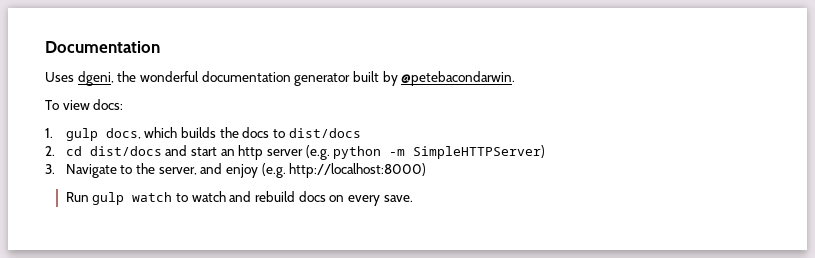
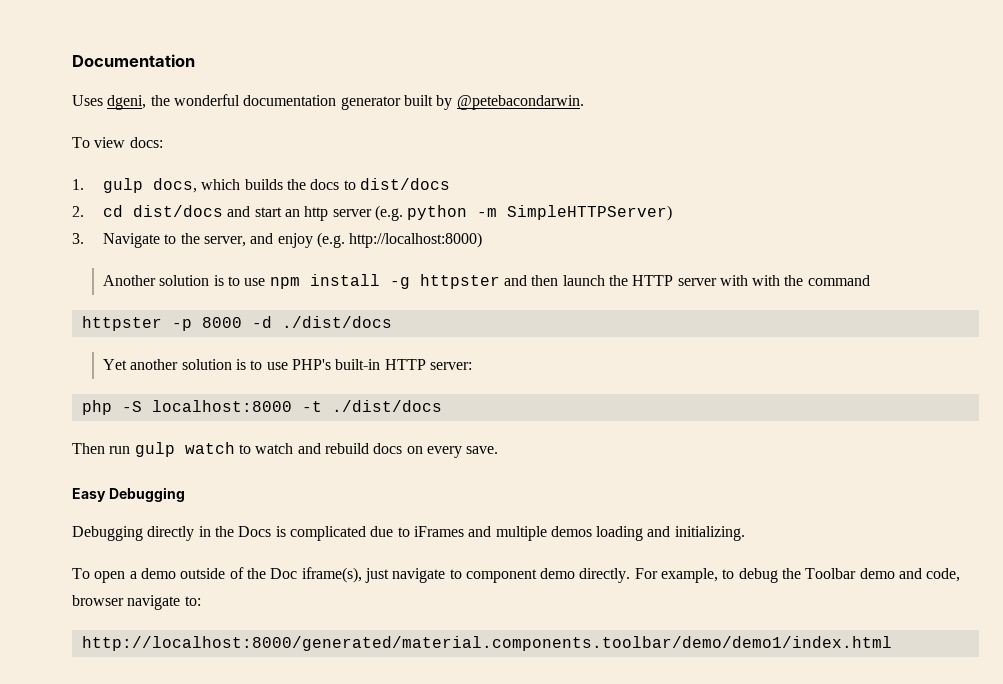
[65,192,89,202] Run -> [103,274,870,289] [81,316,392,331] [103,359,472,370] [81,400,442,415] [72,443,131,454] Another solution is to use npm install -g httpster and then launch the HTTP server with with the command // httpster -p 8000 -d ./dist/docs // Yet another solution is to use PHP's built-in HTTP server: // php -S localhost:8000 -t ./dist/docs // Then run
(413, 198) none -> [72,487,185,502] [72,526,745,541] [72,567,961,583] [72,595,201,610] [81,636,892,651] // Easy Debugging // Debugging directly in the Docs is complicated due to iFrames and multiple demos loading and initializing. // To open a demo outside of the Doc iframe(s), just navigate to component demo directly. For example, to debug the Toolbar demo and code, browser navigate to: // http://localhost:8000/generated/material.components.toolbar/demo/demo1/index.html

